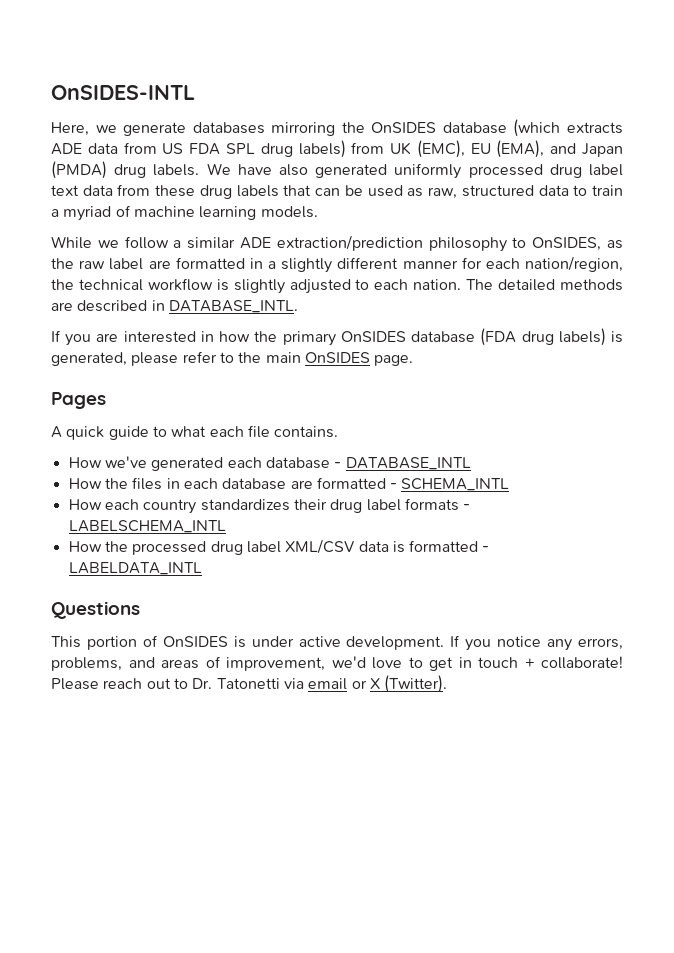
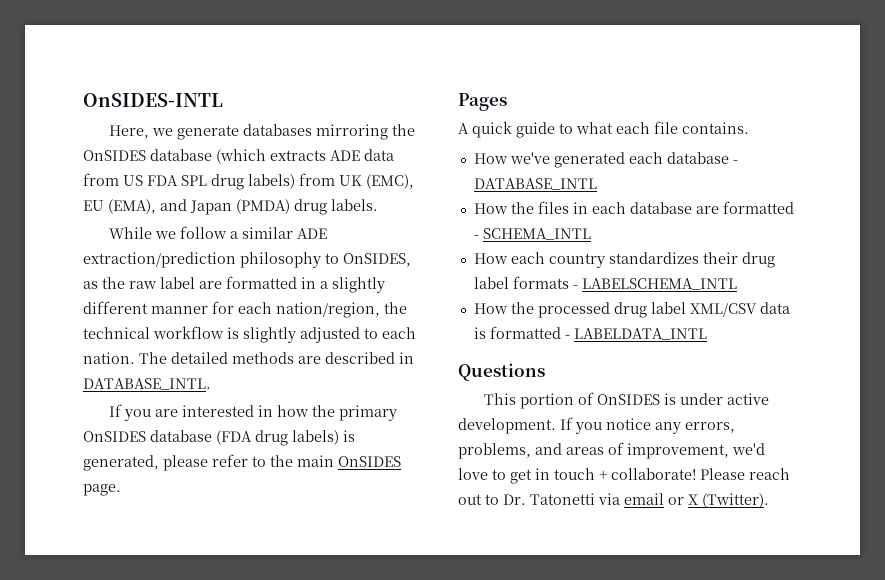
[206,163,624,179] [51,184,624,199] [51,205,318,221] We have also generated uniformly processed drug label text data from these drug labels that can be used as raw, structured data to train a myriad of machine learning models. -> (378, 205) none

